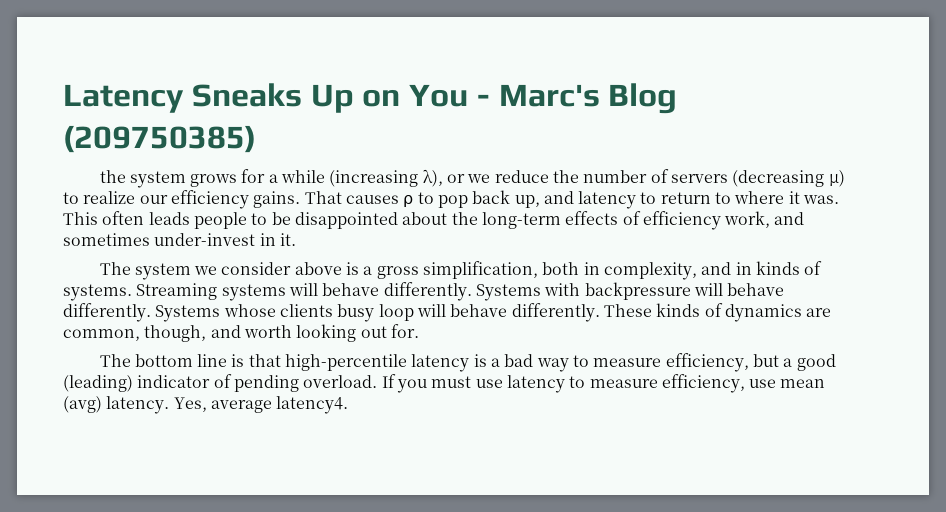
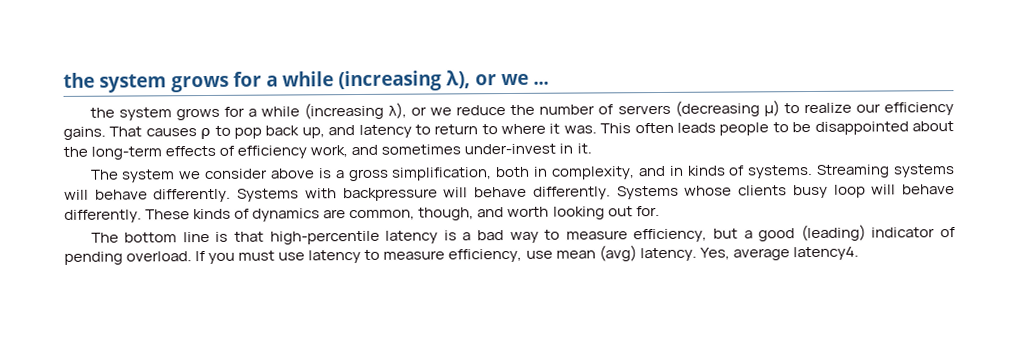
[63,83,678,114] [63,125,256,153] Latency Sneaks Up on You - Marc's Blog (209750385) -> [63,70,549,93] the system grows for a while (increasing λ), or we ...

